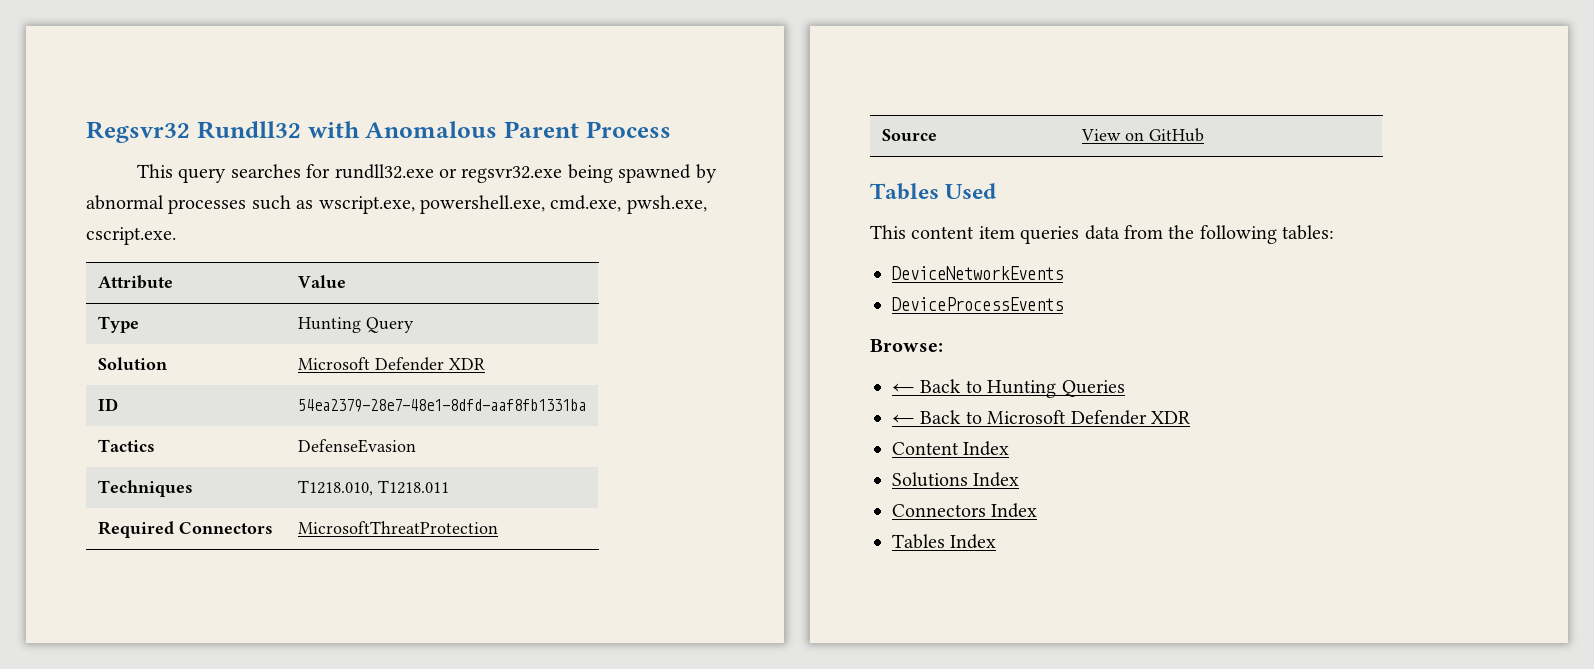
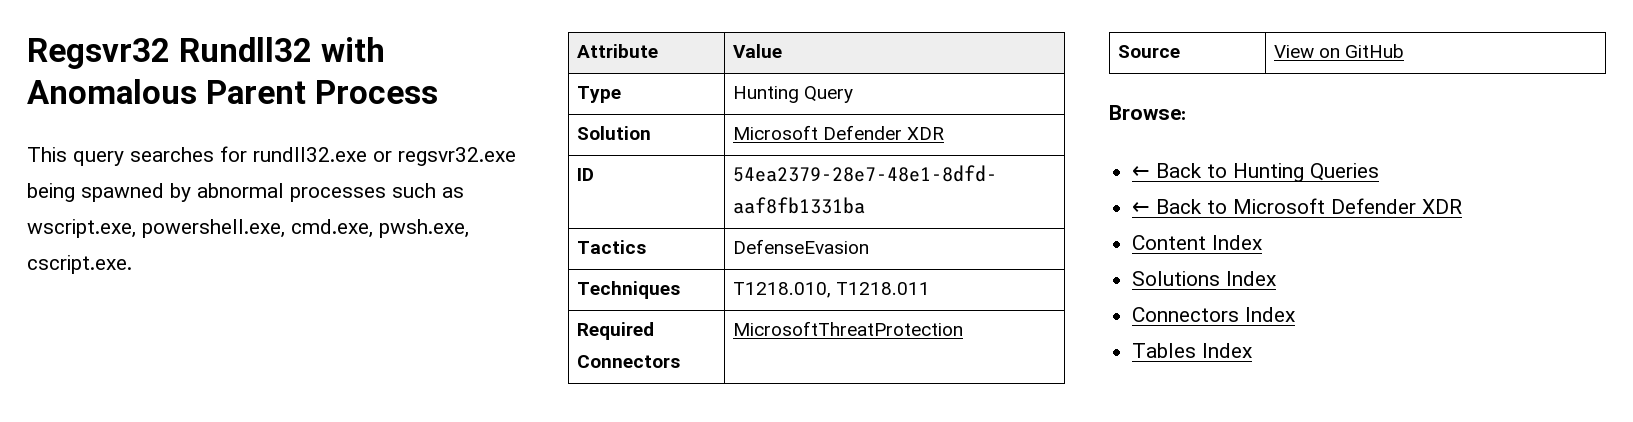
[870,183,997,200] [870,225,1335,244] [892,266,1063,280] [892,297,1063,311] // Tables Used // This content item queries data from the following tables: // DeviceNetworkEvents // DeviceProcessEvents -> (1405, 51) none

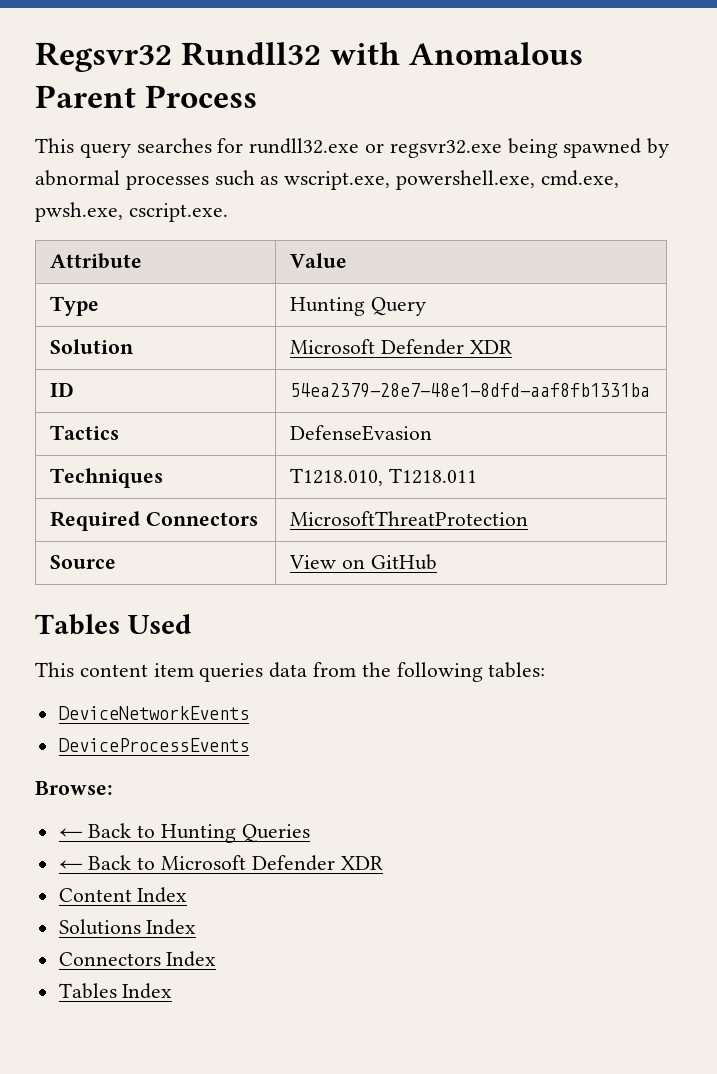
(1405, 51) none -> [35,614,191,635] [35,662,546,682] [58,706,249,720] [58,738,249,752] // Tables Used // This content item queries data from the following tables: // DeviceNetworkEvents // DeviceProcessEvents

